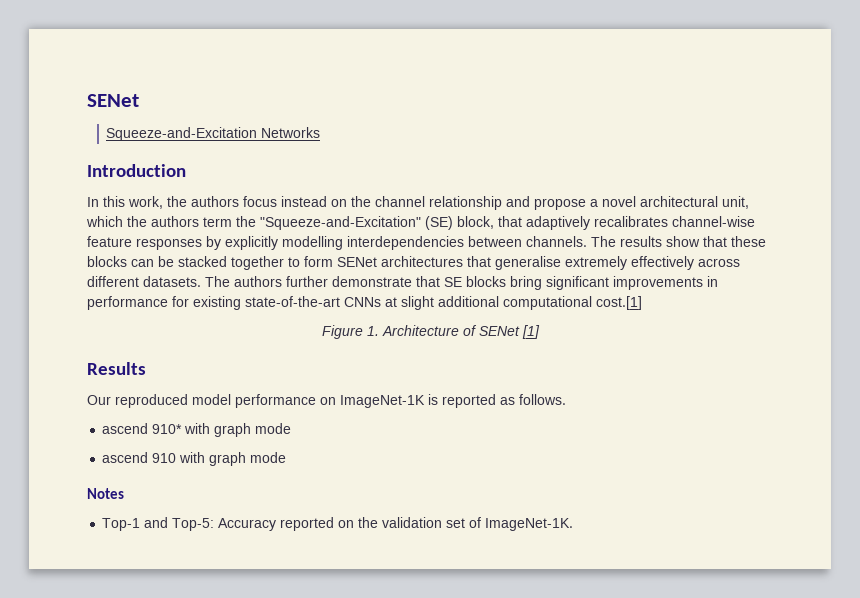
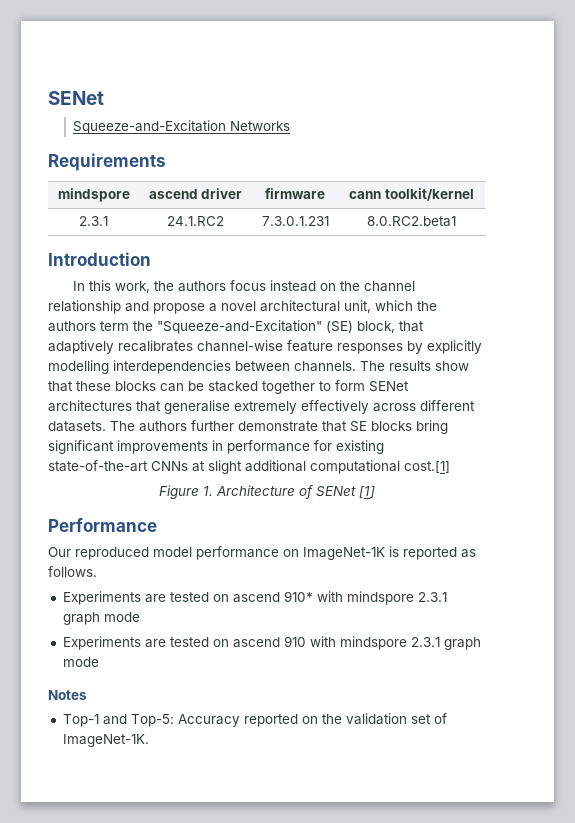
(321, 132) none -> [48,153,166,171] [57,188,130,202] [148,188,243,199] [265,188,325,199] [349,188,474,201] [79,216,108,226] [167,216,224,226] [261,216,329,226] [367,216,456,227] // Requirements // mindspore | ascend driver | firmware | cann toolkit/kernel // 2.3.1 | 24.1.RC2 | 7.3.0.1.231 | 8.0.RC2.beta1
[87,362,146,375] Results -> [48,518,157,532] Performance
(566, 399) none -> [62,591,229,605] Experiments are tested on
[214,423,292,437] graph mode // -> [346,591,447,605] [62,612,140,625] [62,636,229,650] mindspore 2.3.1 graph mode // Experiments are tested on
(206, 457) none -> [339,636,440,650] mindspore 2.3.1

